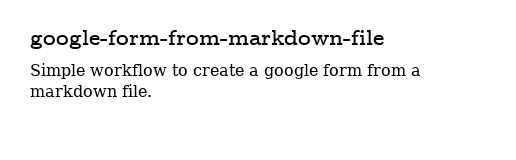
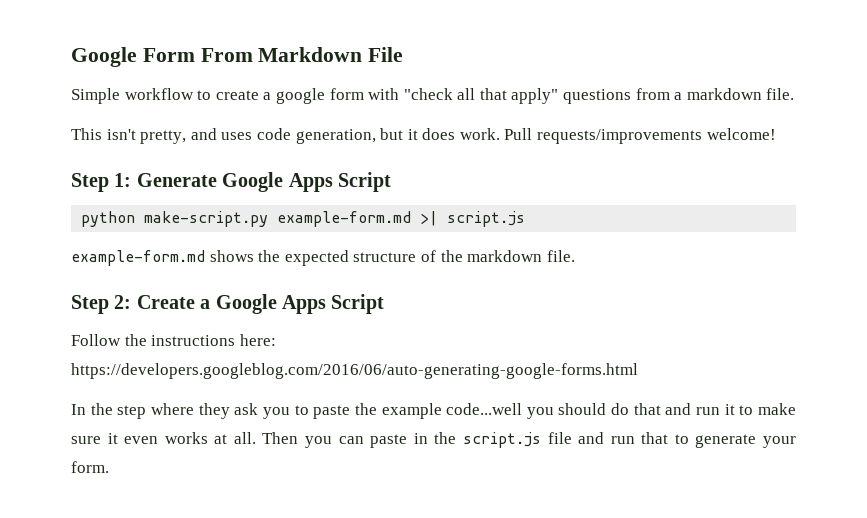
[30,30,384,49] google-form-from-markdown-file -> [71,47,404,67] Google Form From Markdown File
[367,64,421,76] [30,84,152,97] from a markdown file. -> [368,88,795,104] [71,128,776,144] [71,172,391,192] [81,211,526,227] [71,250,575,266] [71,294,385,314] [71,334,276,346] [71,363,638,379] [71,403,796,419] [71,432,796,448] [71,461,109,473] with "check all that apply" questions from a markdown file. // This isn't pretty, and uses code generation, but it does work. Pull requests/improvements welcome! // Step 1: Generate Google Apps Script // python make-script.py example-form.md >| script.js // example-form.md shows the expected structure of the markdown file. // Step 2: Create a Google Apps Script // Follow the instructions here: https://developers.googleblog.com/2016/06/auto-generating-google-forms.html // In the step where they ask you to paste the example code...well you should do that and run it to make sure it even works at all. Then you can paste in the script.js file and run that to generate your form.

